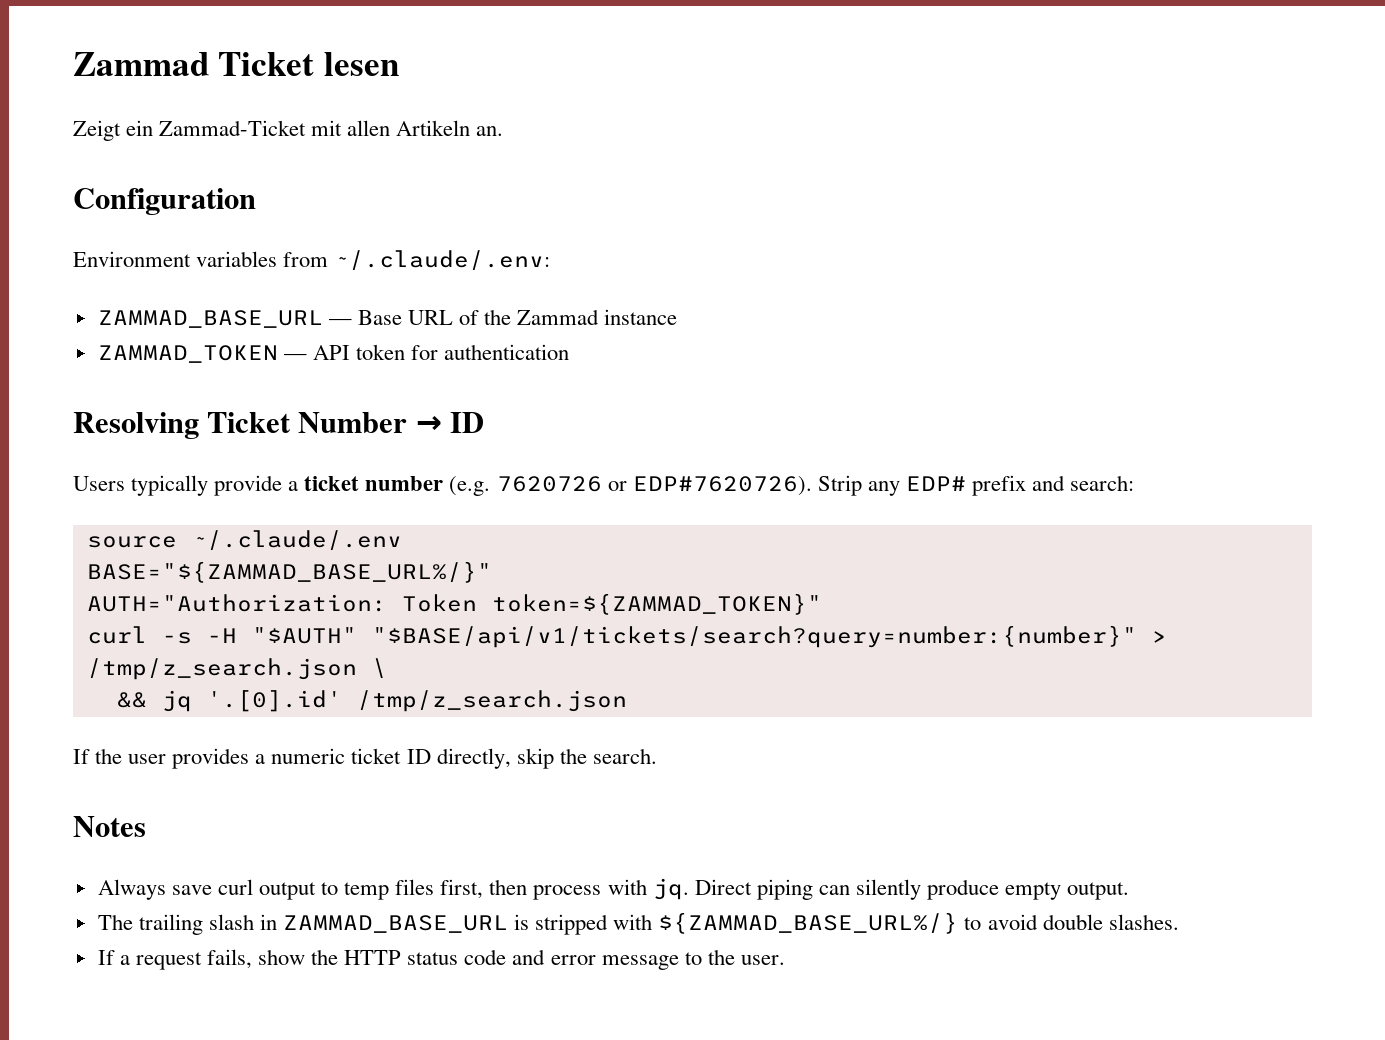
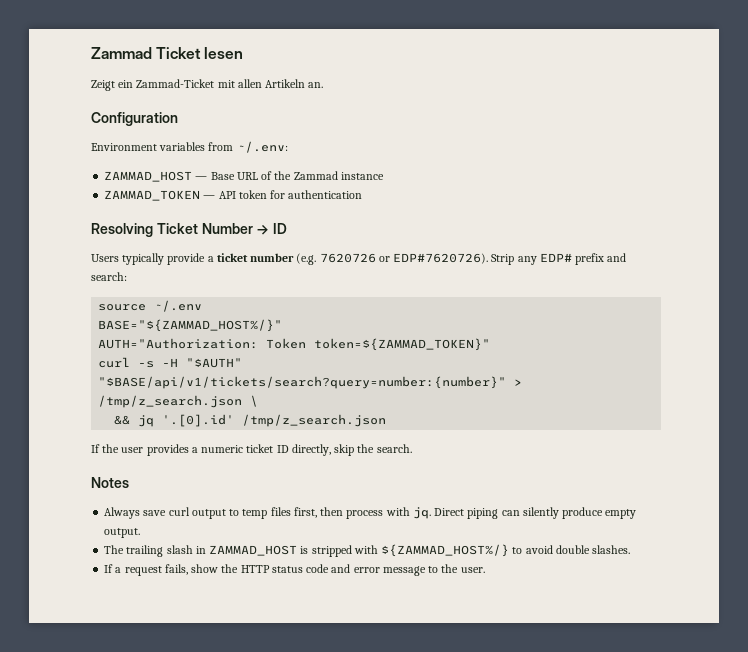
[334,250,551,270] [97,310,323,328] ~/.claude/.env: // ZAMMAD_BASE_URL -> [236,141,288,153] [104,171,193,182] ~/.env: // ZAMMAD_HOST
[191,530,402,550] [86,561,492,583] ~/.claude/.env // BASE="${ZAMMAD_BASE_URL%/}" -> [154,300,203,312] [98,319,283,332] ~/.env // BASE="${ZAMMAD_HOST%/}"
[283,915,509,933] ZAMMAD_BASE_URL -> [209,545,298,556] ZAMMAD_HOST
[658,912,959,934] ${ZAMMAD_BASE_URL%/} -> [381,544,510,557] ${ZAMMAD_HOST%/}

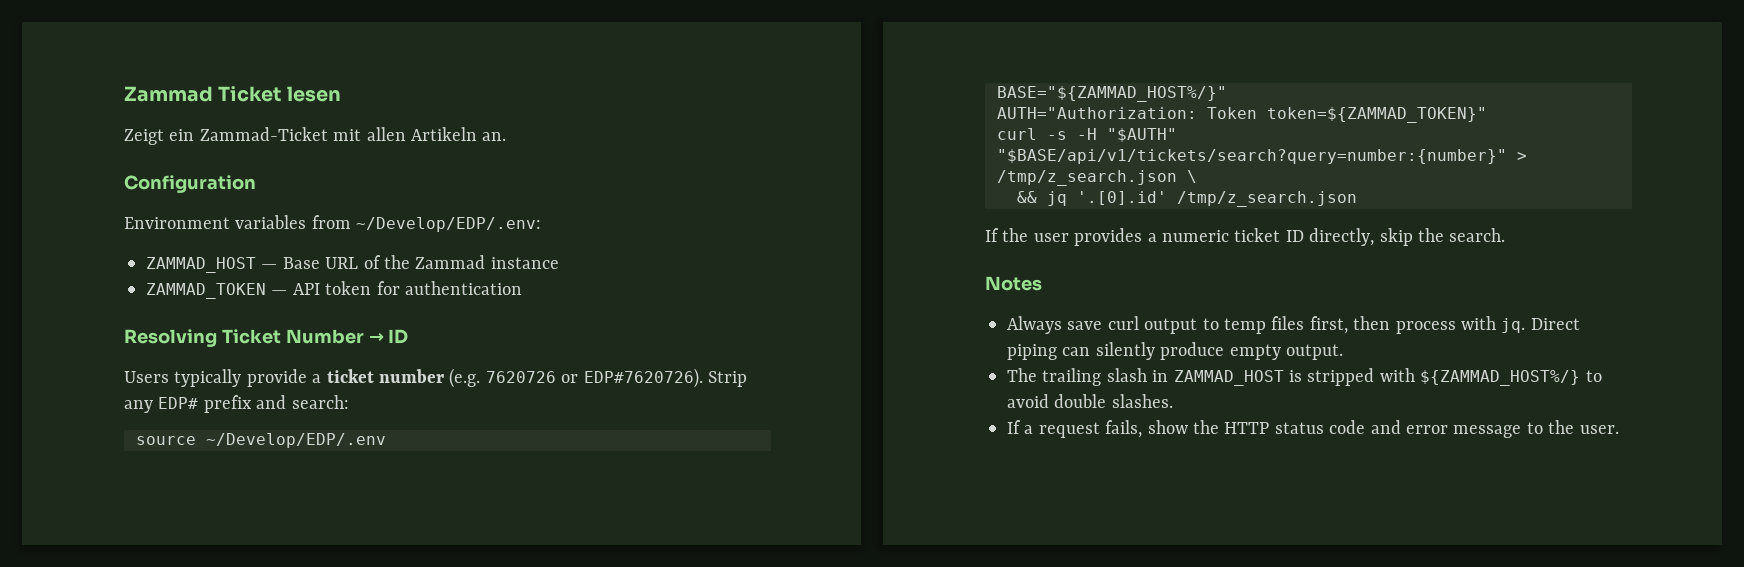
[236,141,288,153] ~/.env: -> [356,217,542,232] ~/Develop/EDP/.env:
[154,300,203,312] ~/.env -> [206,433,386,448] ~/Develop/EDP/.env

